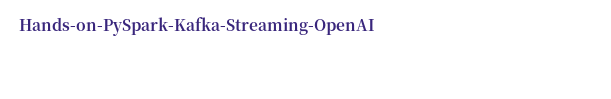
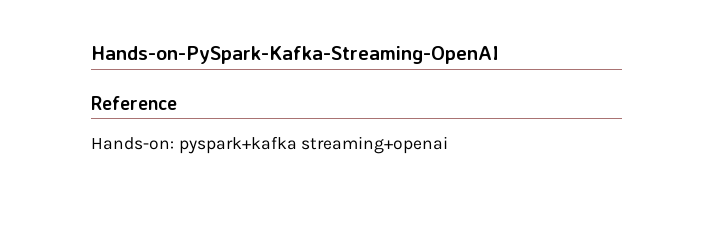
(375, 26) none -> [91,96,177,110] [91,136,449,154] // Reference // Hands-on: pyspark+kafka streaming+openai

